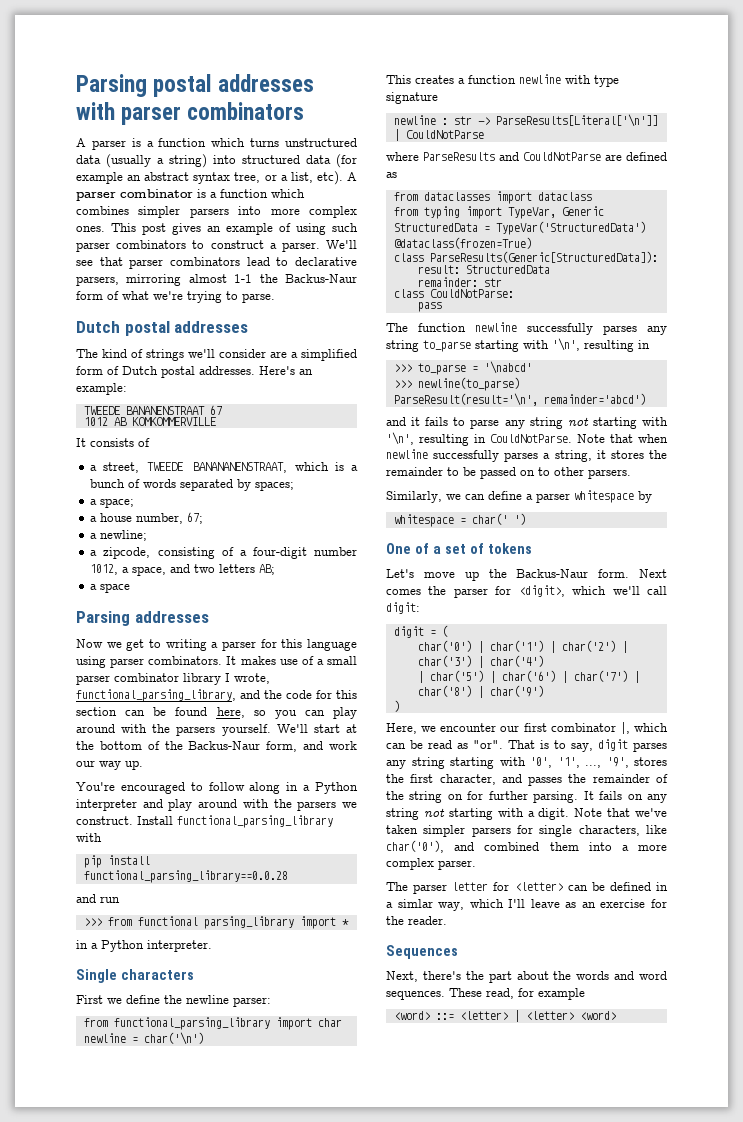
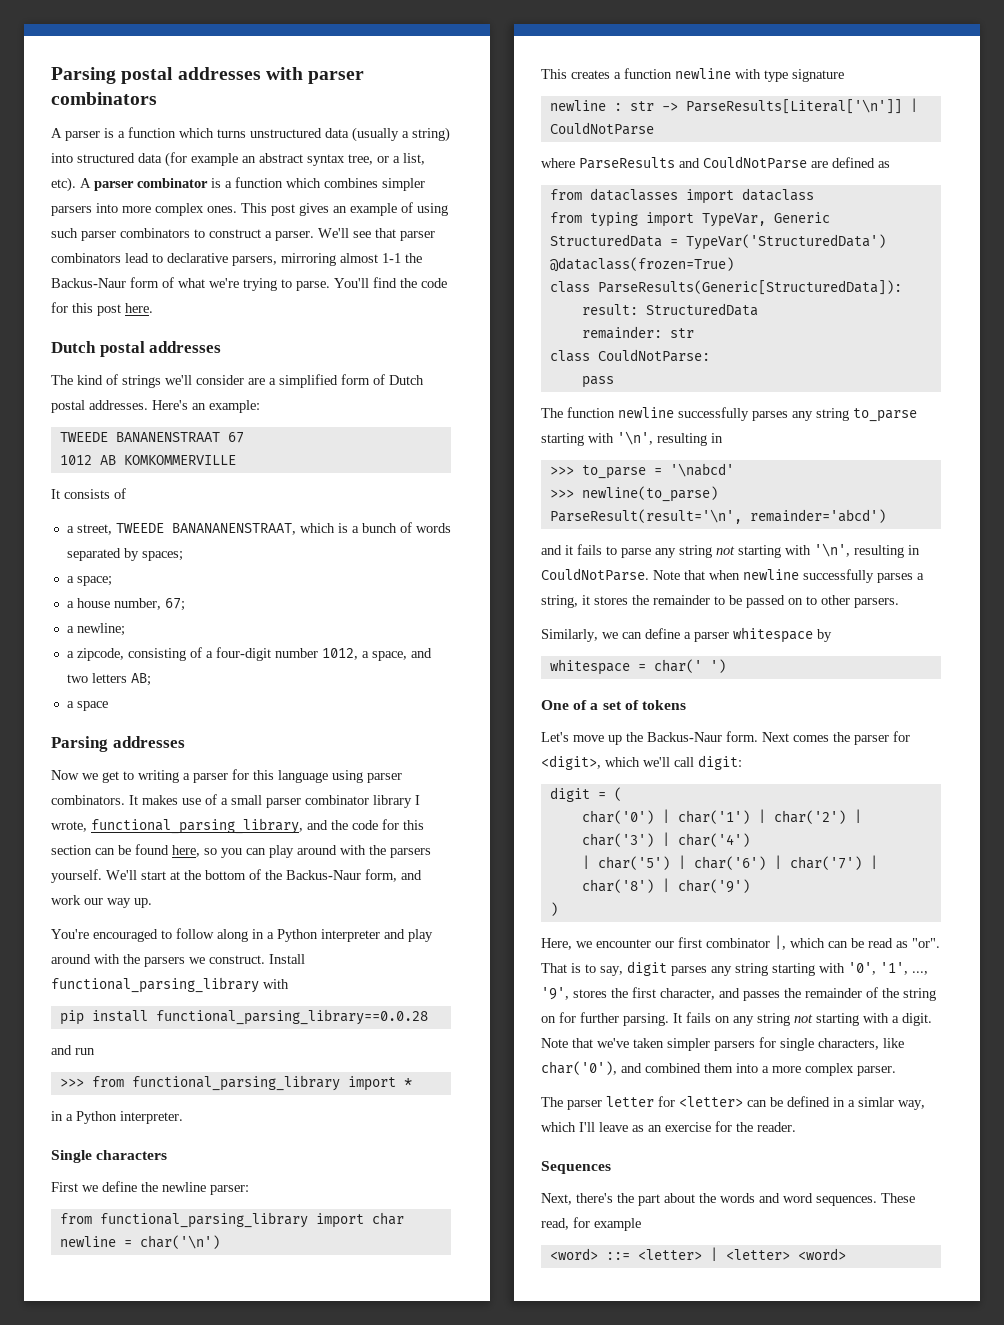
(275, 298) none -> [334,277,447,288] [51,302,153,316] You'll find the code for this post here.
[137,916,294,929] functional parsing_library -> [131,1075,340,1091] functional_parsing_library

